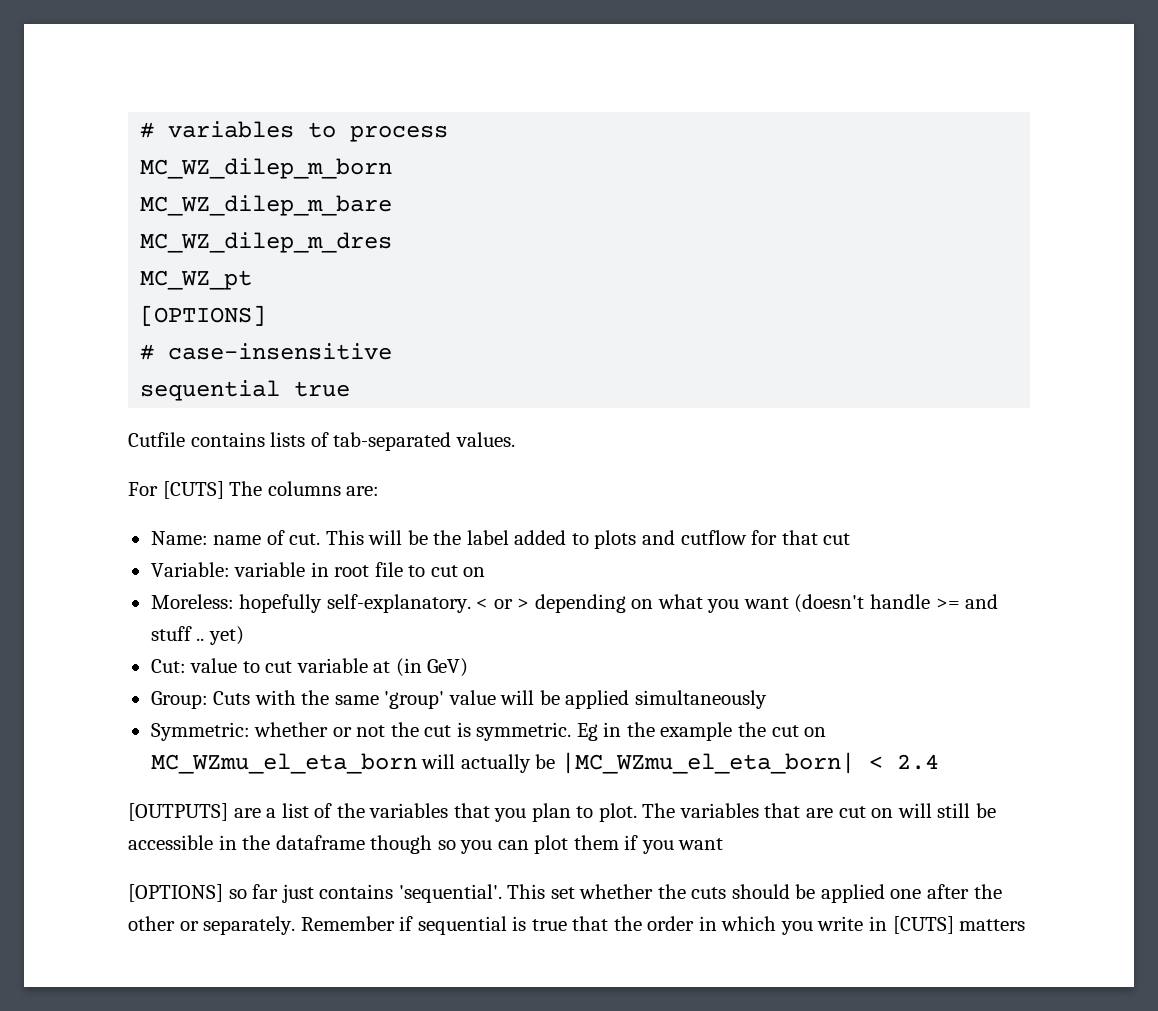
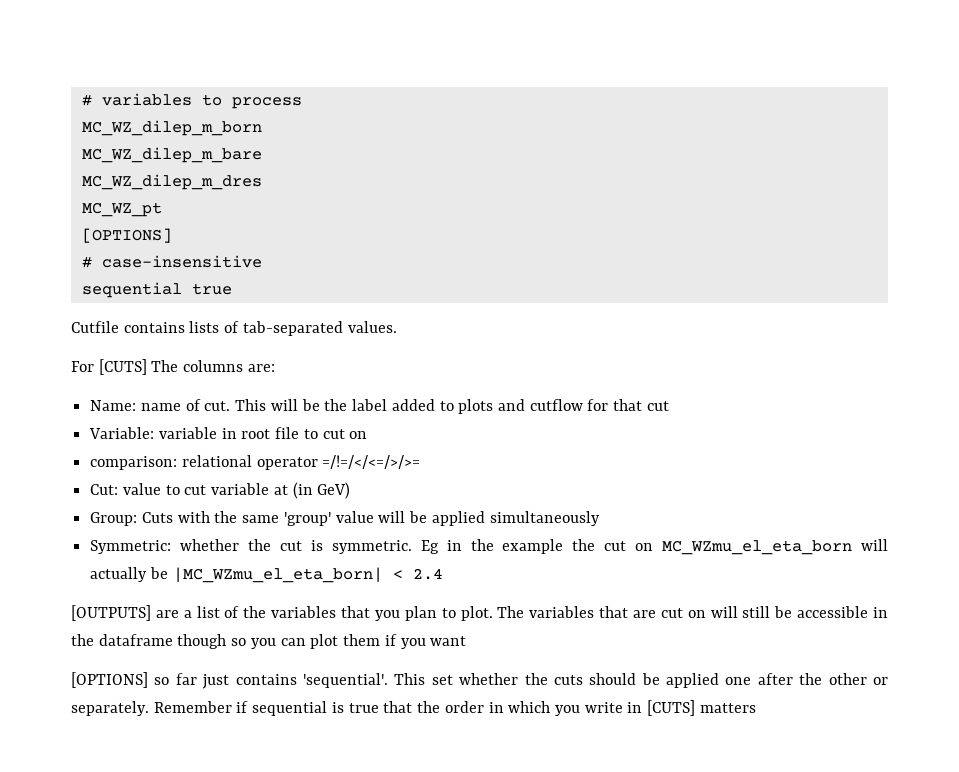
[150,594,999,613] [150,626,244,645] Moreless: hopefully self-explanatory. < or > depending on what you want (doesn't handle >= and stuff .. yet) -> [90,455,421,470] comparison: relational operator =/!=/</<=/>/>=
[332,725,386,737] or not -> (240, 545) none

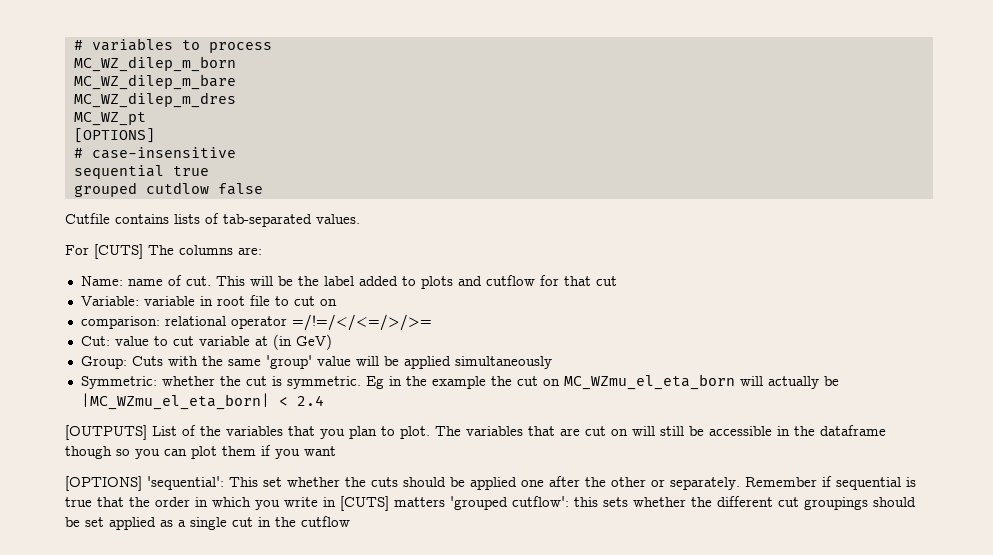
(232, 289) none -> [73,182,263,197] // grouped cutdlow false
[155,606,220,618] are a list -> [152,426,177,436] List
[154,673,388,689] so far just contains 'sequential'. -> [147,476,224,490] 'sequential':
(756, 708) none -> [450,496,916,510] [65,516,350,530] 'grouped cutflow': this sets whether the different cut groupings should be set applied as a single cut in the cutflow

